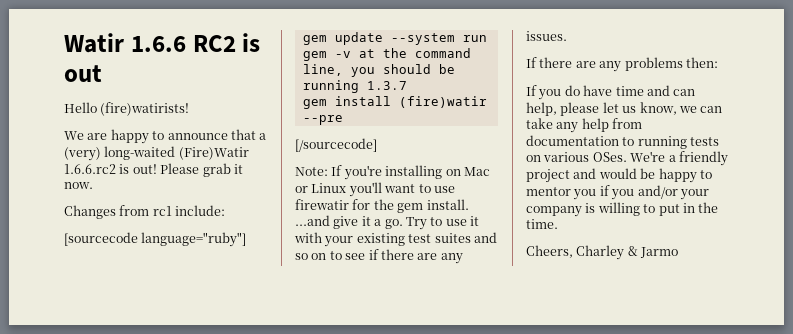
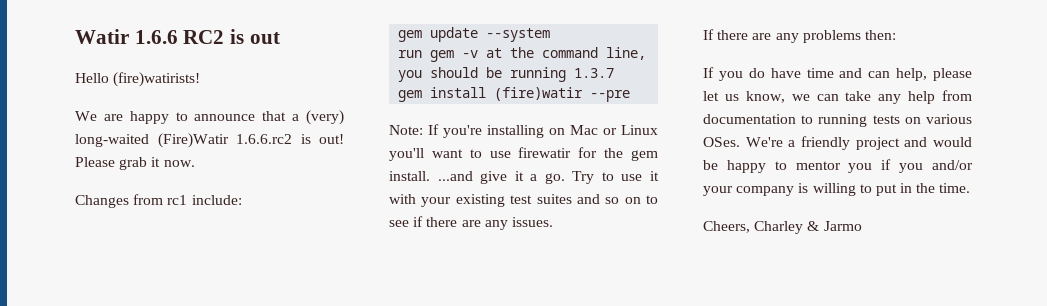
[64,232,247,247] // [sourcecode language="ruby"] -> (242, 200) none
(455, 39) none -> (551, 35) //
[295,138,377,152] // [/sourcecode] -> (631, 96) none

